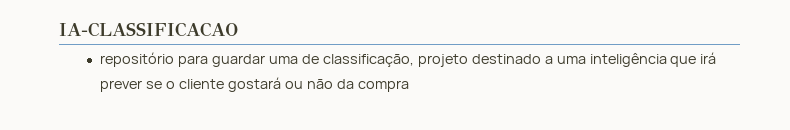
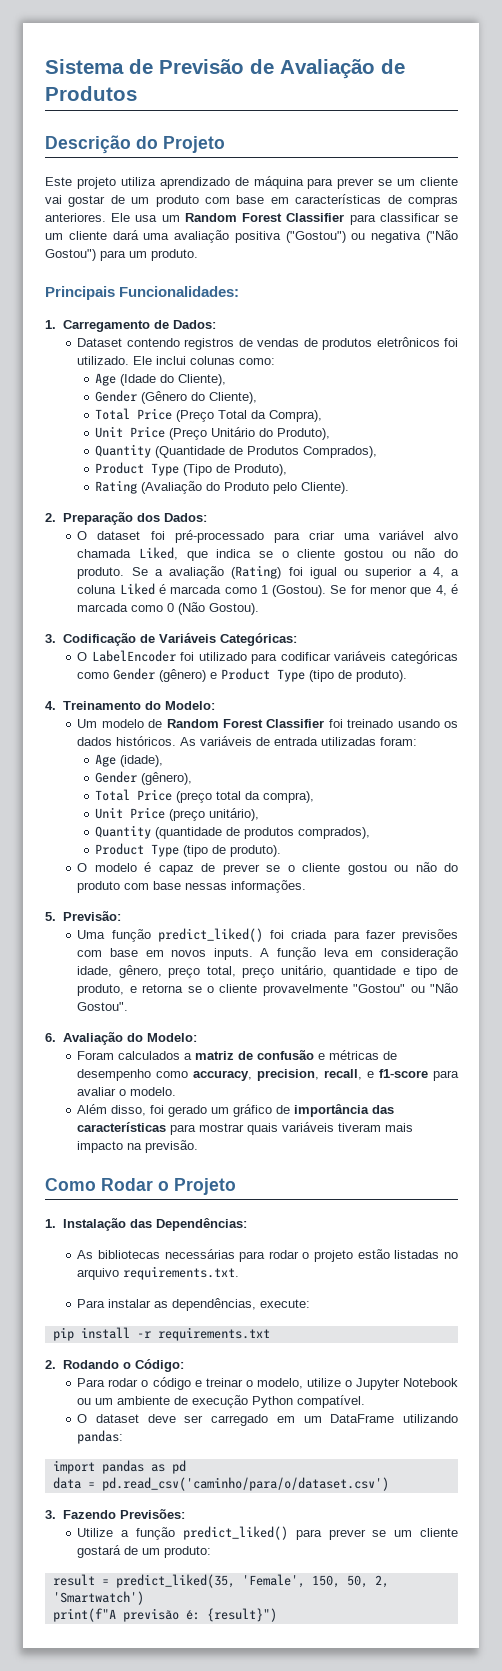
[59,22,238,37] [100,52,717,67] IA-CLASSIFICACAO // repositório para guardar uma de classificação, projeto destinado a uma inteligência que irá -> [45,59,405,79] [45,86,137,101] [45,135,225,154] [45,176,458,189] [45,194,458,207] [45,213,459,225] [45,230,458,243] [45,249,198,261] [45,286,240,300] [45,320,217,332] [77,337,458,350] [77,356,276,365] [95,373,227,386] [95,390,258,404] [95,408,323,422] [95,426,331,440] [95,444,378,458] [95,462,288,476] [95,480,350,494] [45,512,208,525] [77,530,458,543] [77,547,459,561] [77,565,460,579] [77,583,458,597] [77,602,260,615] [45,633,298,646] [77,650,458,664] [77,668,408,682] [45,701,216,710] [77,719,459,728] [77,736,418,746] [95,754,164,767] [95,771,193,785] [95,789,315,803] [95,807,260,821] [95,825,371,839] [95,843,282,857] [77,862,216,875] Sistema de Previsão de Avaliação de Produtos // Descrição do Projeto // Este projeto utiliza aprendizado de máquina para prever se um cliente vai gostar de um produto com base em características de compras anteriores. Ele usa um Random Forest Classifier para classificar se um cliente dará uma avaliação positiva ("Gostou") ou negativa ("Não Gostou") para um produto. // Principais Funcionalidades: // 1. Carregamento de Dados: // Dataset contendo registros de vendas de produtos eletrônicos foi utilizado. Ele inclui colunas como: // Age (Idade do Cliente), // Gender (Gênero do Cliente), // Total Price (Preço Total da Compra), // Unit Price (Preço Unitário do Produto), // Quantity (Quantidade de Produtos Comprados), // Product Type (Tipo de Produto), // Rating (Avaliação do Produto pelo Cliente). // 2. Preparação dos Dados: // O dataset foi pré-processado para criar uma variável alvo chamada Liked, que indica se o cliente gostou ou não do produto. Se a avaliação (Rating) foi igual ou superior a 4, a coluna Liked é marcada como 1 (Gostou). Se for menor que 4, é marcada como 0 (Não Gostou). // 3. Codificação de Variáveis Categóricas: // O LabelEncoder foi utilizado para codificar variáveis categóricas como Gender (gênero) e Product Type (tipo de produto). // 4. Treinamento do Modelo: // Um modelo de Random Forest Classifier foi treinado usando os dados históricos. As variáveis de entrada utilizadas foram: // Age (idade), // Gender (gênero), // Total Price (preço total da compra), // Unit Price (preço unitário), // Quantity (quantidade de produtos comprados), // Product Type (tipo de produto). // O modelo é capaz de
[228,77,409,92] gostará ou não da compra -> [347,862,458,875] [77,880,307,893] [45,911,122,921] [77,928,458,942] [77,947,459,960] [77,965,458,978] [77,983,459,996] [77,1002,129,1011] [45,1032,198,1045] [77,1050,398,1060] [77,1069,459,1081] [77,1087,177,1096] [77,1104,395,1117] [77,1122,414,1135] [77,1140,199,1153] [45,1178,236,1195] [45,1218,248,1231] [77,1249,459,1262] [77,1266,240,1280] [77,1298,311,1311] [52,1327,270,1341] [45,1359,185,1372] [77,1377,459,1390] [77,1395,366,1408] [77,1414,458,1426] [77,1430,124,1444] [52,1460,186,1474] [52,1477,389,1491] [45,1509,186,1519] [77,1526,458,1540] [77,1545,212,1558] [52,1574,389,1588] [52,1591,144,1605] [52,1608,277,1622] gostou ou não do produto com base nessas informações. // 5. Previsão: // Uma função predict_liked() foi criada para fazer previsões com base em novos inputs. A função leva em consideração idade, gênero, preço total, preço unitário, quantidade e tipo de produto, e retorna se o cliente provavelmente "Gostou" ou "Não Gostou". // 6. Avaliação do Modelo: // Foram calculados a matriz de confusão e métricas de desempenho como accuracy, precision, recall, e f1-score para avaliar o modelo. // Além disso, foi gerado um gráfico de importância das características para mostrar quais variáveis tiveram mais impacto na previsão. // Como Rodar o Projeto // 1. Instalação das Dependências: // As bibliotecas necessárias para rodar o projeto estão listadas no arquivo requirements.txt. // Para instalar as dependências, execute: // pip install -r requirements.txt // 2. Rodando o Código: // Para rodar o código e treinar o modelo, utilize o Jupyter Notebook ou um ambiente de execução Python compatível. // O dataset deve ser carregado em um DataFrame utilizando pandas: // import pandas as pd // data = pd.read_csv('caminho/para/o/dataset.csv') // 3. Fazendo Previsões: // Utilize a função predict_liked() para prever se um cliente gostará de um produto: // result = predict_liked(35, 'Female', 150, 50, 2, 'Smartwatch') // print(f"A previsão é: {result}")

